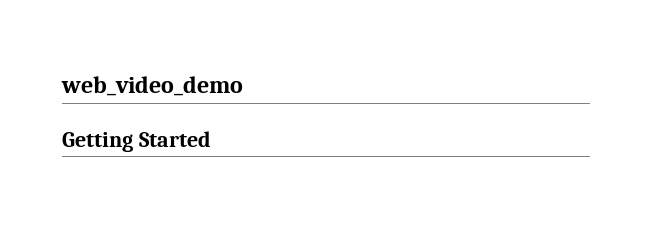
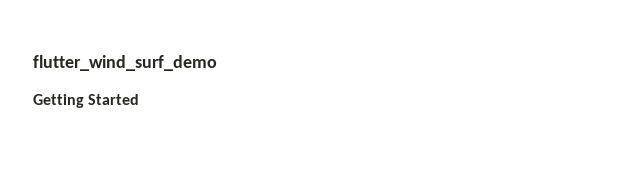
[61,76,243,96] web_video_demo -> [33,55,217,71] flutter_wind_surf_demo

